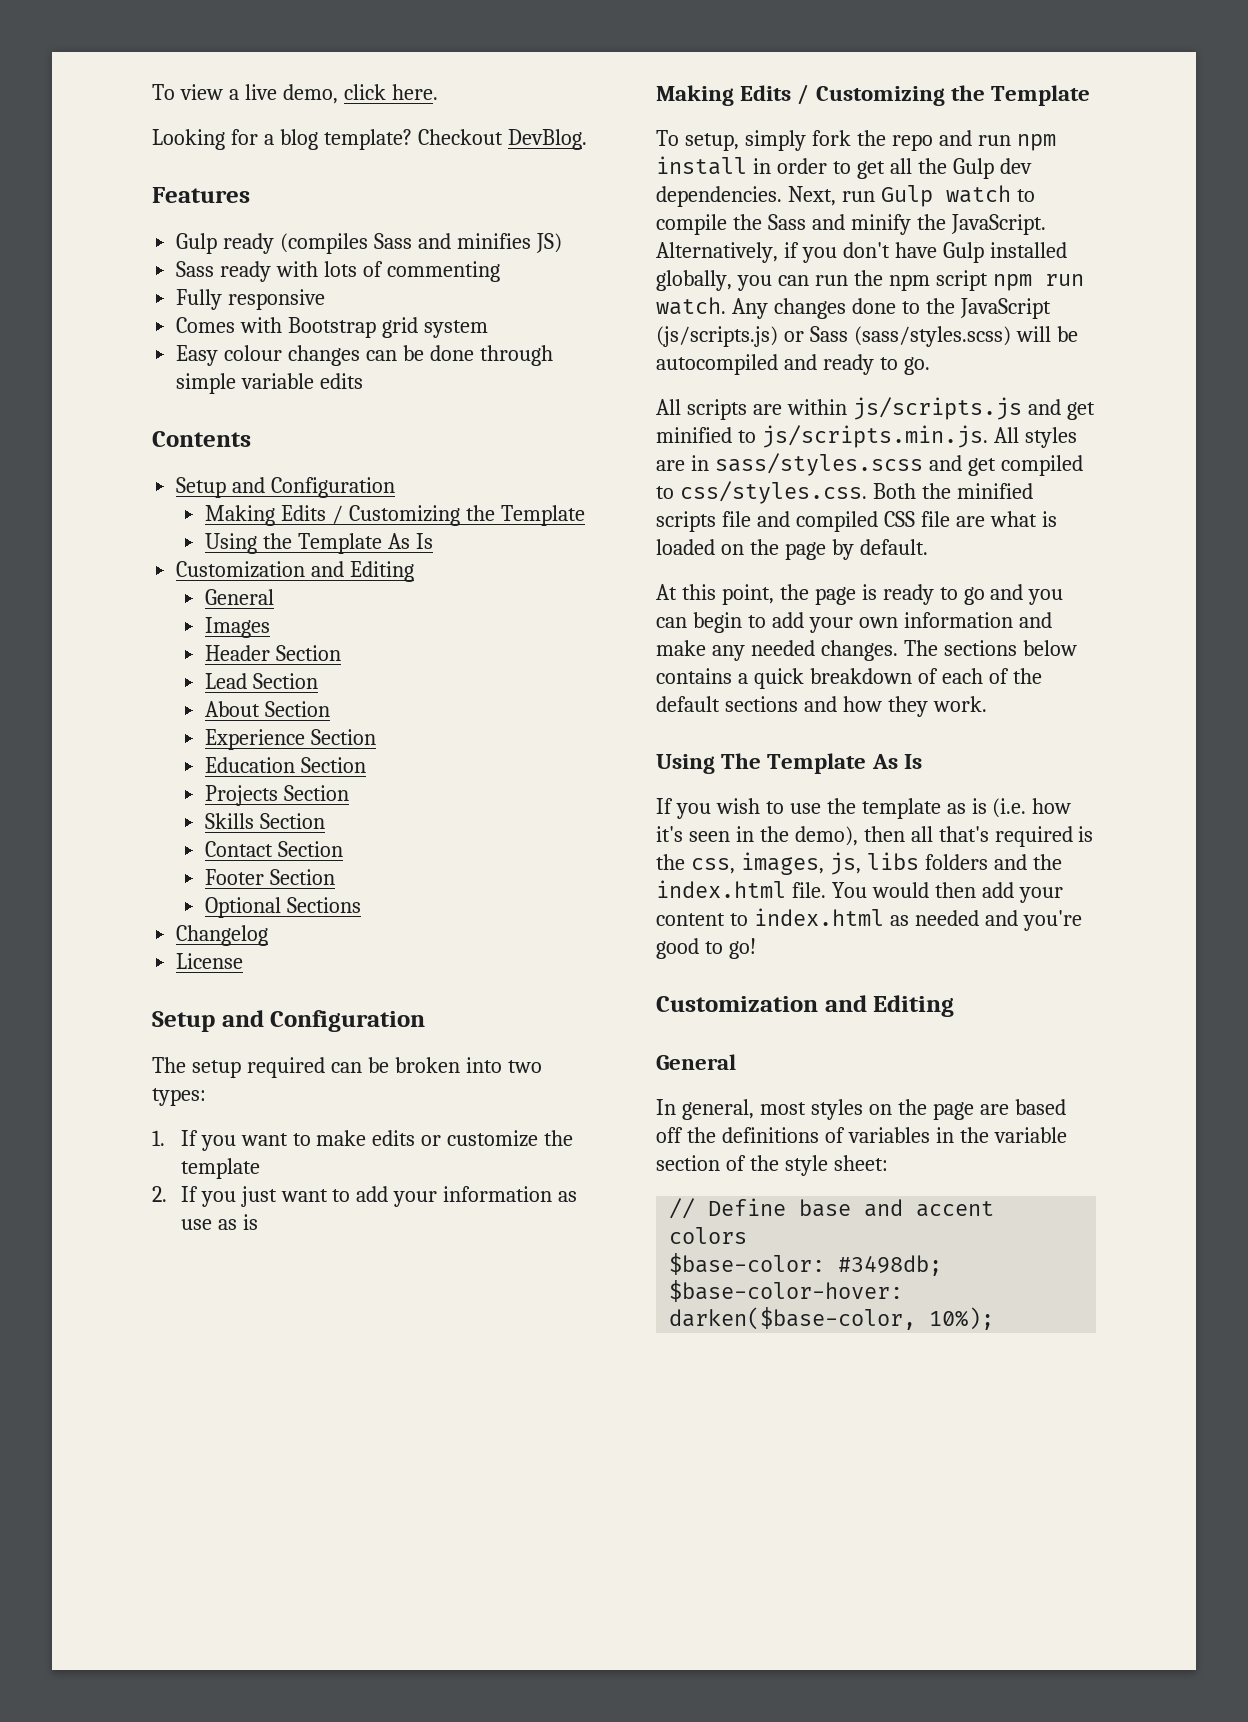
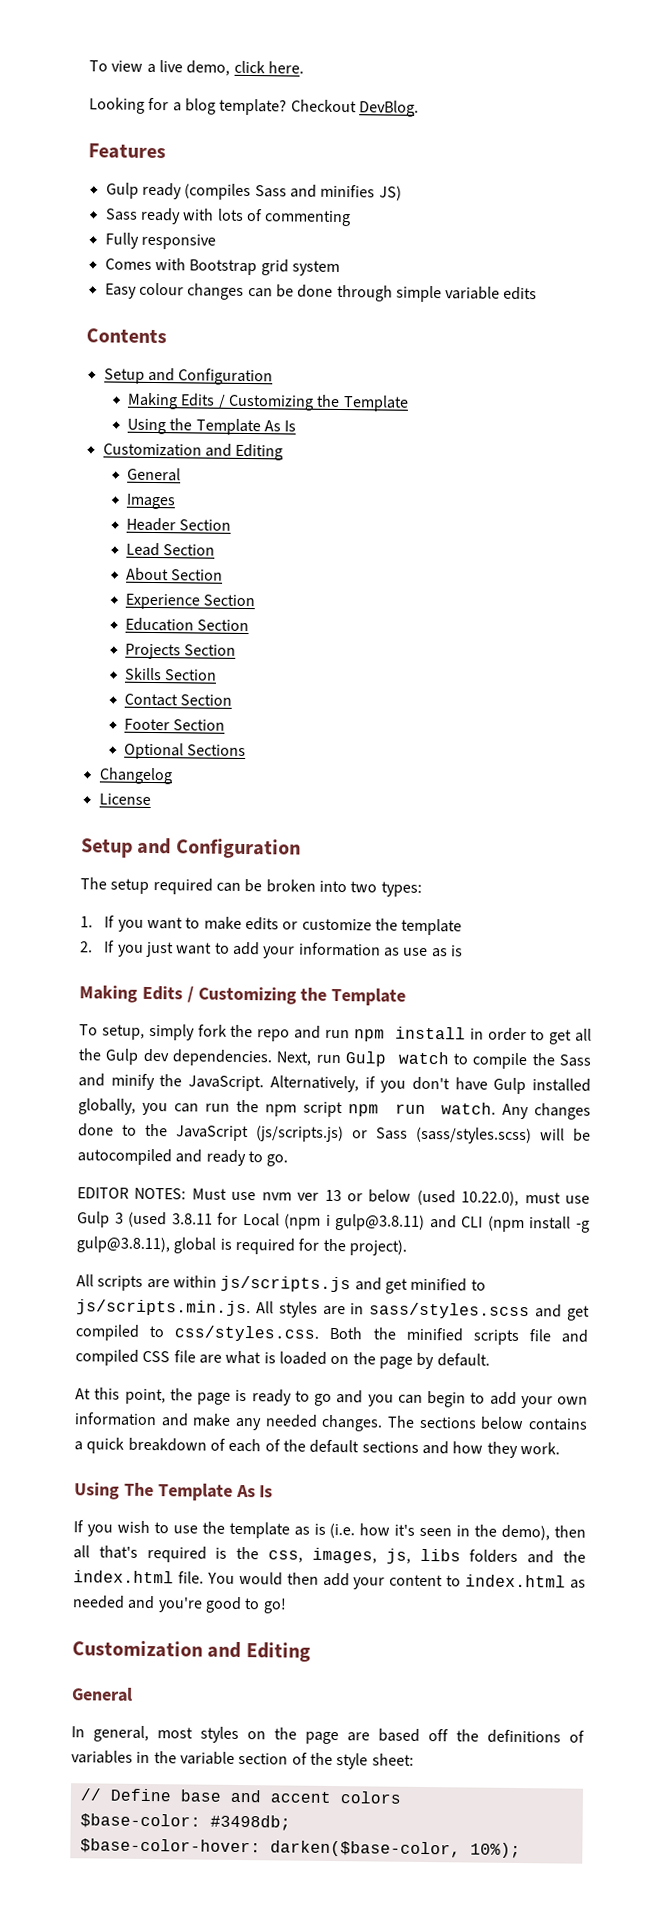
(930, 366) none -> [77,1187,590,1206] [77,1211,591,1233] [76,1236,407,1256] // EDITOR NOTES: Must use nvm ver 13 or below (used 10.22.0), must use Gulp 3 (used 3.8.11 for Local (npm i gulp@3.8.11) and CLI (npm install -g gulp@3.8.11), global is required for the project).

